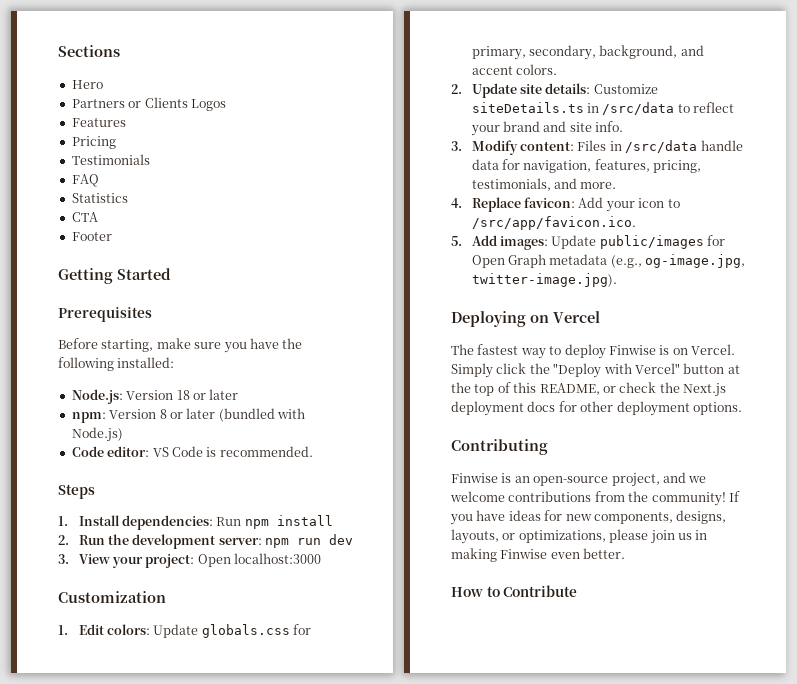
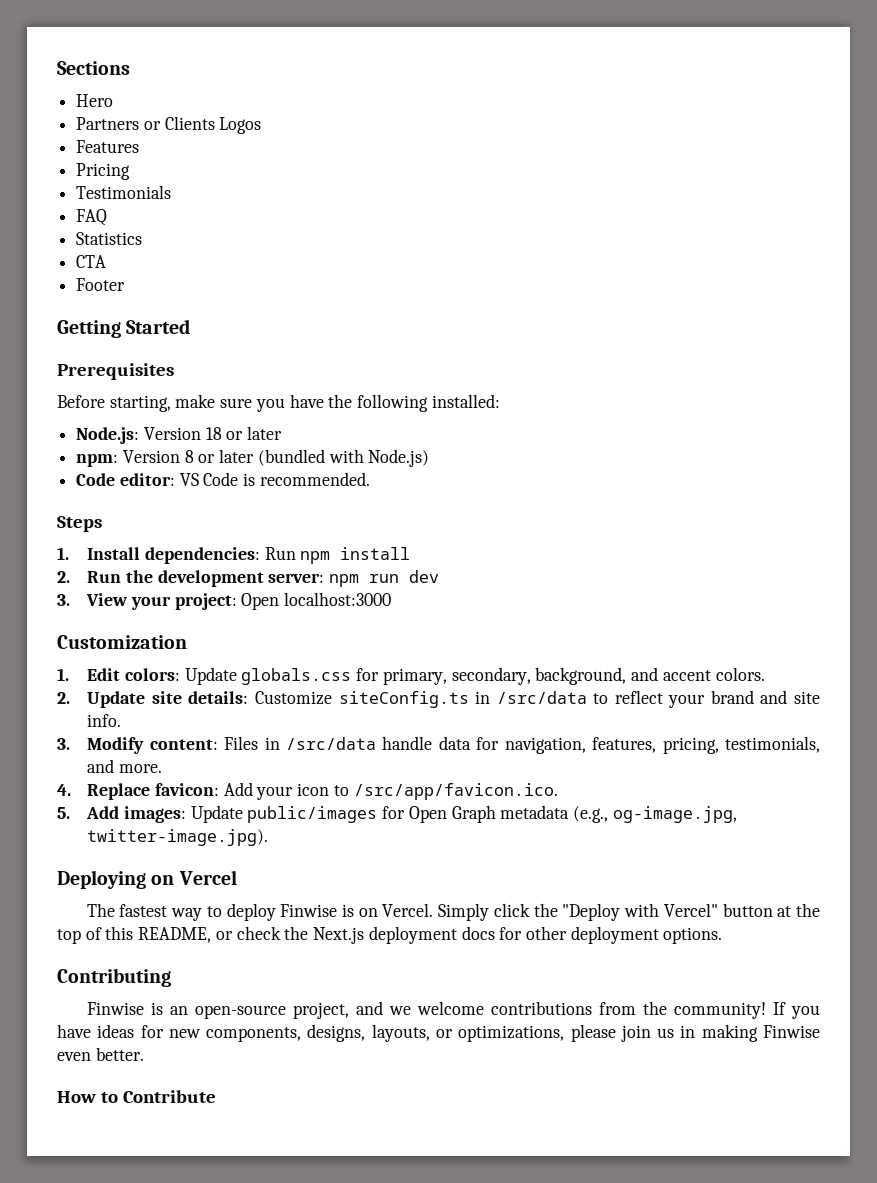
[471,102,584,113] siteDetails.ts -> [338,691,469,708] siteConfig.ts

